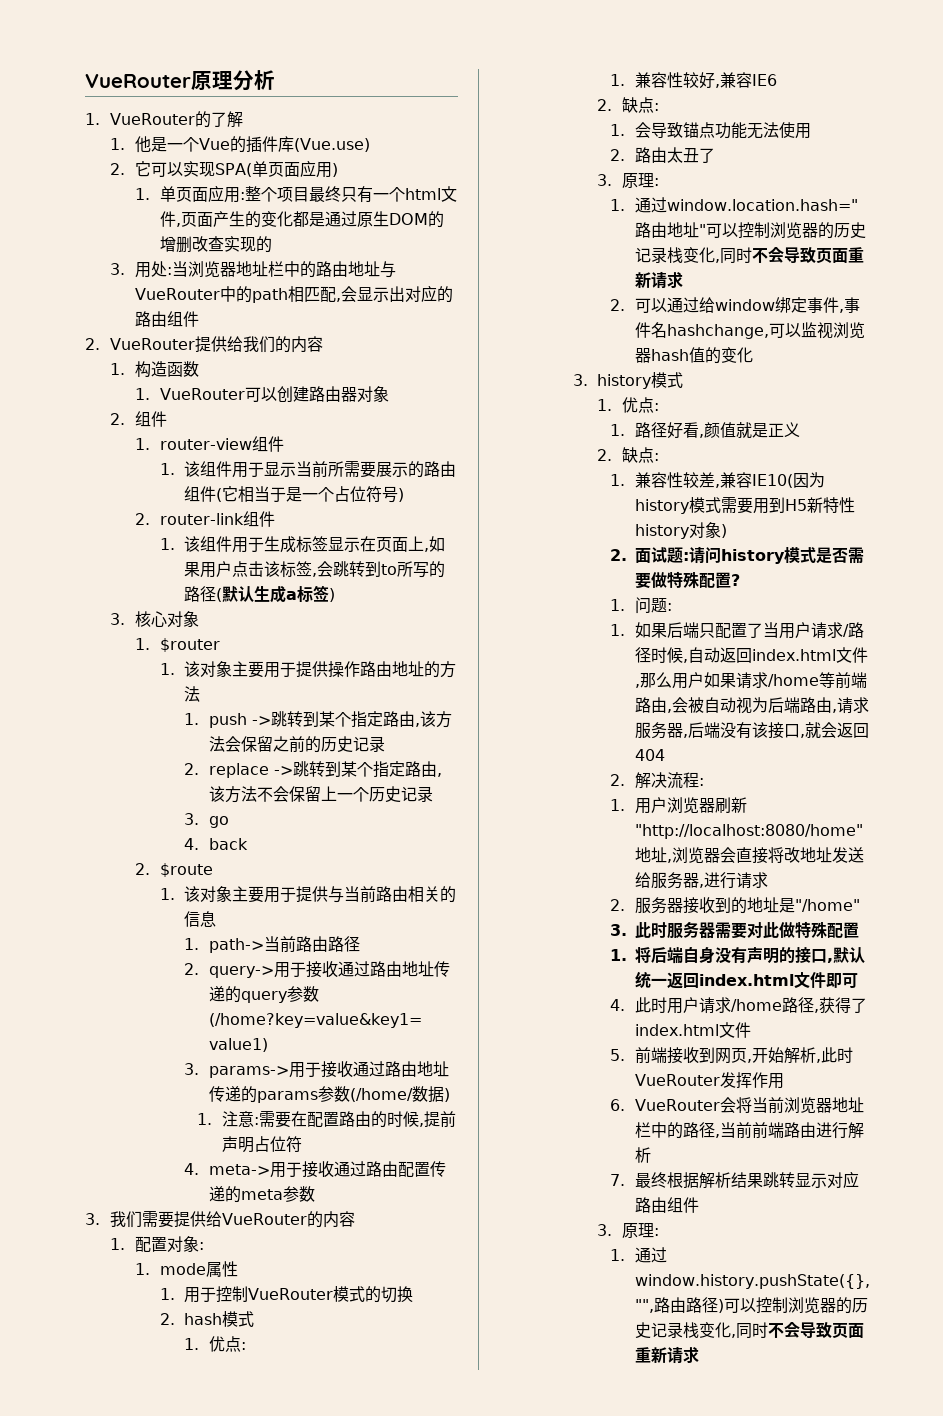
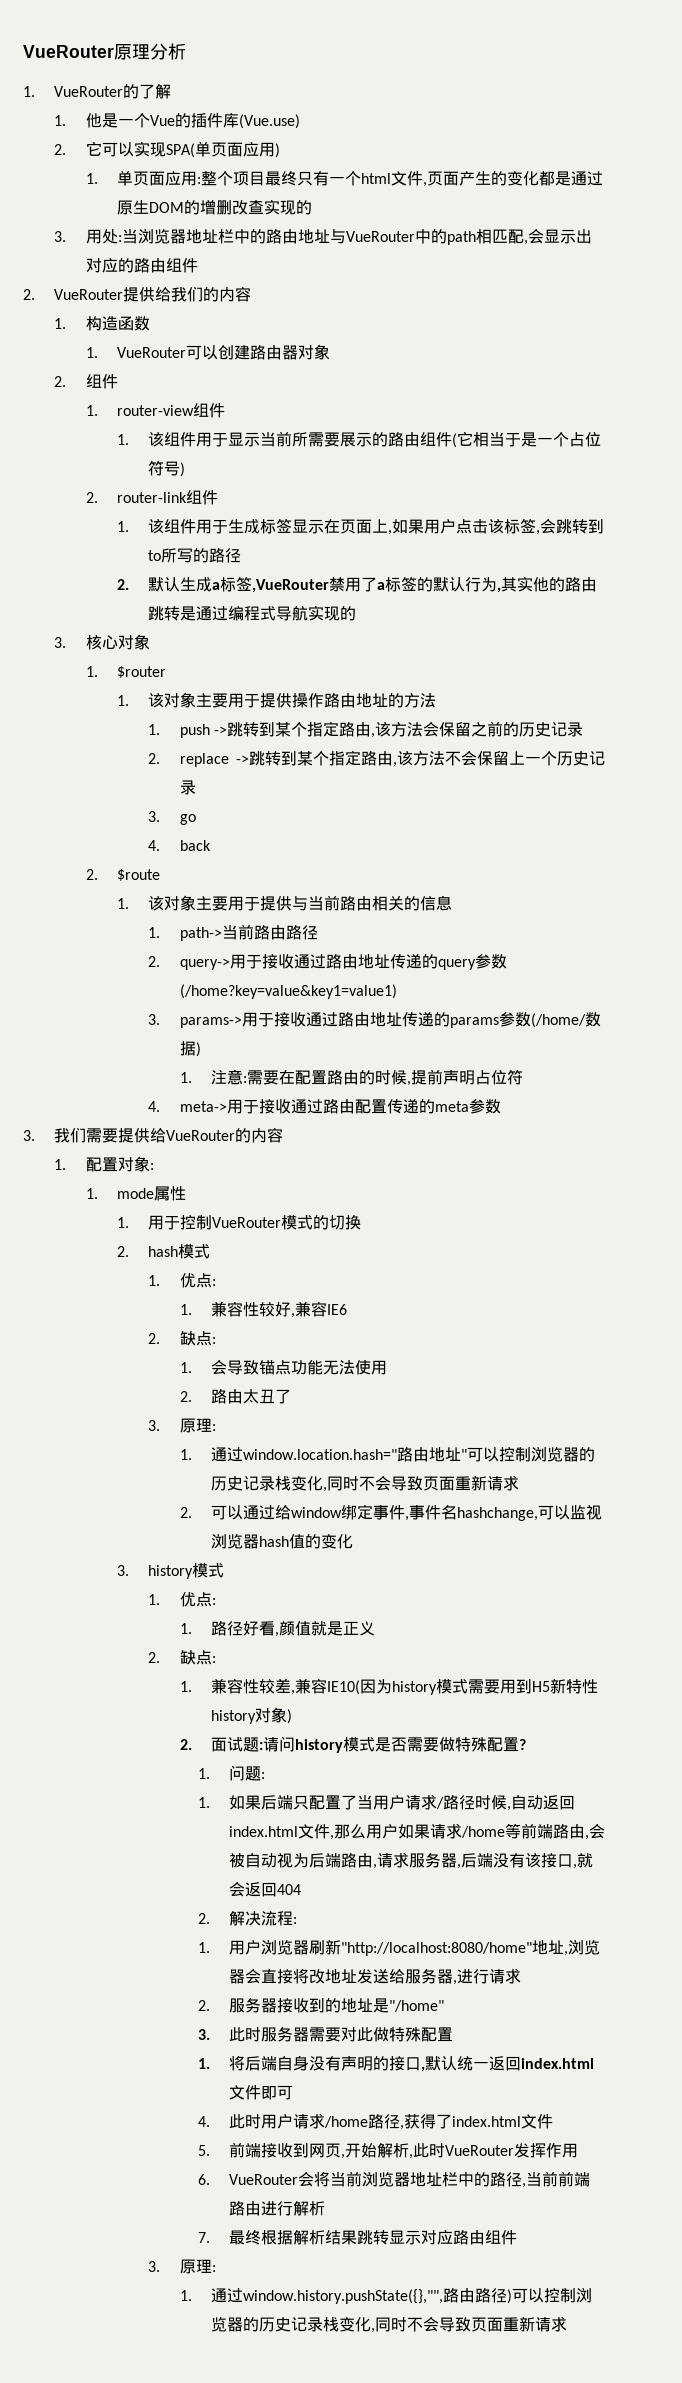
[216,588,223,602] ( -> [116,579,129,590] // 2.
[329,588,336,602] ) -> [252,576,598,593] [148,605,357,621] ,VueRouter禁用了a标签的默认行为,其实他的路由跳转是通过编程式导航实现的

